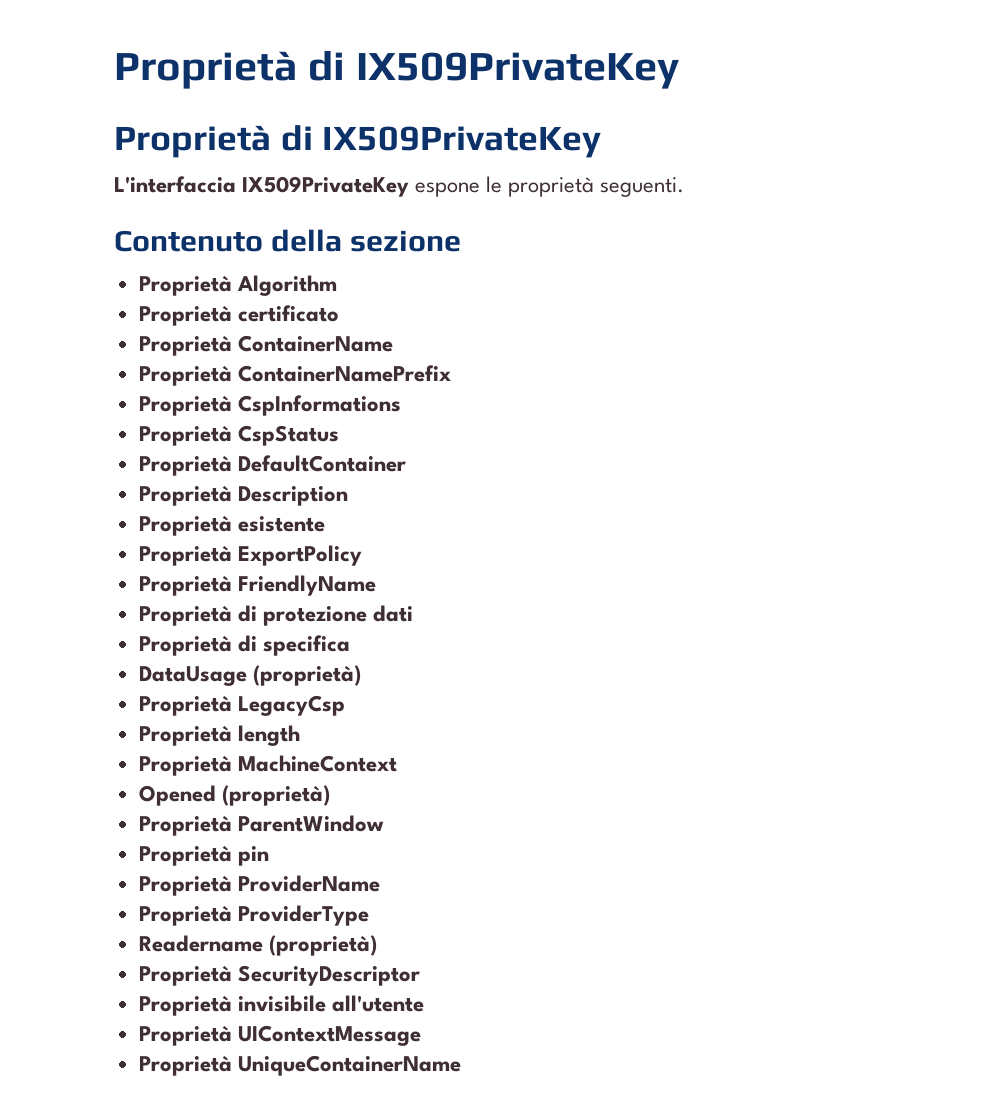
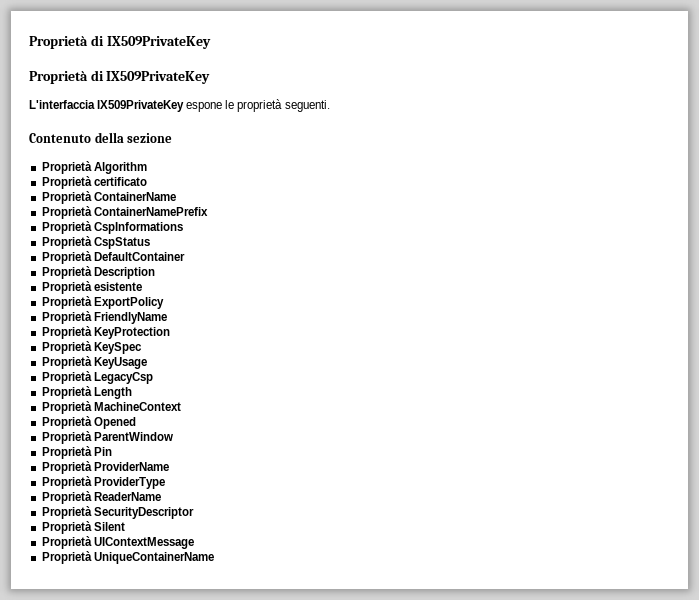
[237,605,413,626] [138,635,350,656] [138,665,361,686] di protezione dati // Proprietà di specifica // DataUsage (proprietà) -> [93,327,170,339] [41,341,142,354] [41,356,147,369] KeyProtection // Proprietà KeySpec // Proprietà KeyUsage
[237,725,300,746] length -> [93,387,132,399] Length
(397, 763) none -> [41,416,92,429] Proprietà
[221,785,330,806] (proprietà) -> (136, 423) none
[237,846,269,866] pin -> [93,447,112,456] Pin
[138,935,377,956] Readername (proprietà) -> [41,491,161,504] Proprietà ReaderName
[237,995,424,1012] invisibile all'utente -> [93,522,125,531] Silent

